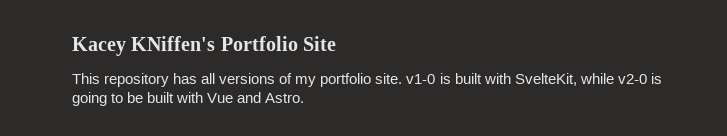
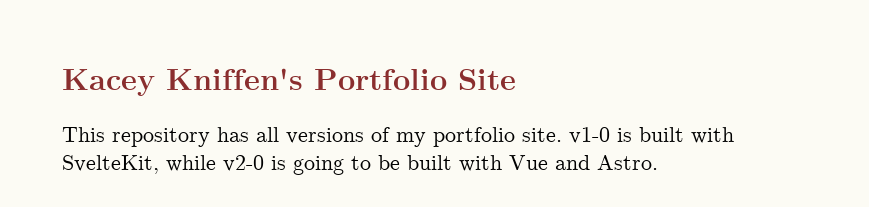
[131,36,216,51] KNiffen's -> [166,68,303,90] Kniffen's

